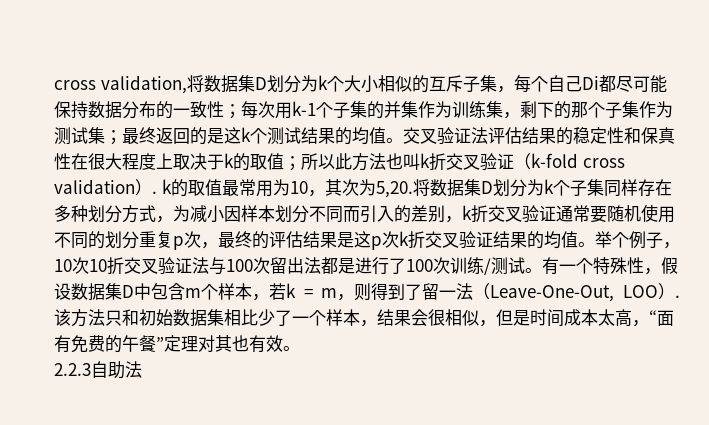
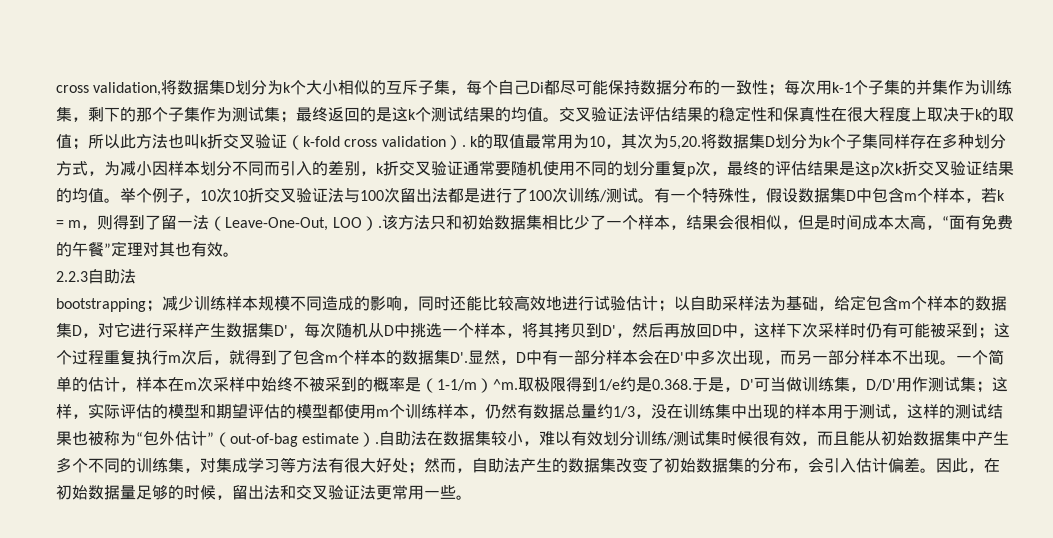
(142, 369) none -> [56,295,1007,312] [56,322,1010,339] [56,349,1004,365] [56,376,1008,393] [56,403,1003,419] [56,430,1010,447] [56,457,1000,474] [56,484,472,500] // bootstrapping；减少训练样本规模不同造成的影响，同时还能比较高效地进行试验估计；以自助采样法为基础，给定包含m个样本的数据集D，对它进行采样产生数据集D'，每次随机从D中挑选一个样本，将其拷贝到D'，然后再放回D中，这样下次采样时仍有可能被采到；这个过程重复执行m次后，就得到了包含m个样本的数据集D'.显然，D中有一部分样本会在D'中多次出现，而另一部分样本不出现。一个简单的估计，样本在m次采样中始终不被采到的概率是（1-1/m）^m.取极限得到1/e约是0.368.于是，D'可当做训练集，D/D'用作测试集；这样，实际评估的模型和期望评估的模型都使用m个训练样本，仍然有数据总量约1/3，没在训练集中出现的样本用于测试，这样的测试结果也被称为“包外估计”（out-of-bag estimate）.自助法在数据集较小，难以有效划分训练/测试集时候很有效，而且能从初始数据集中产生多个不同的训练集，对集成学习等方法有很大好处；然而，自助法产生的数据集改变了初始数据集的分布，会引入估计偏差。因此，在初始数据量足够的时候，留出法和交叉验证法更常用一些。

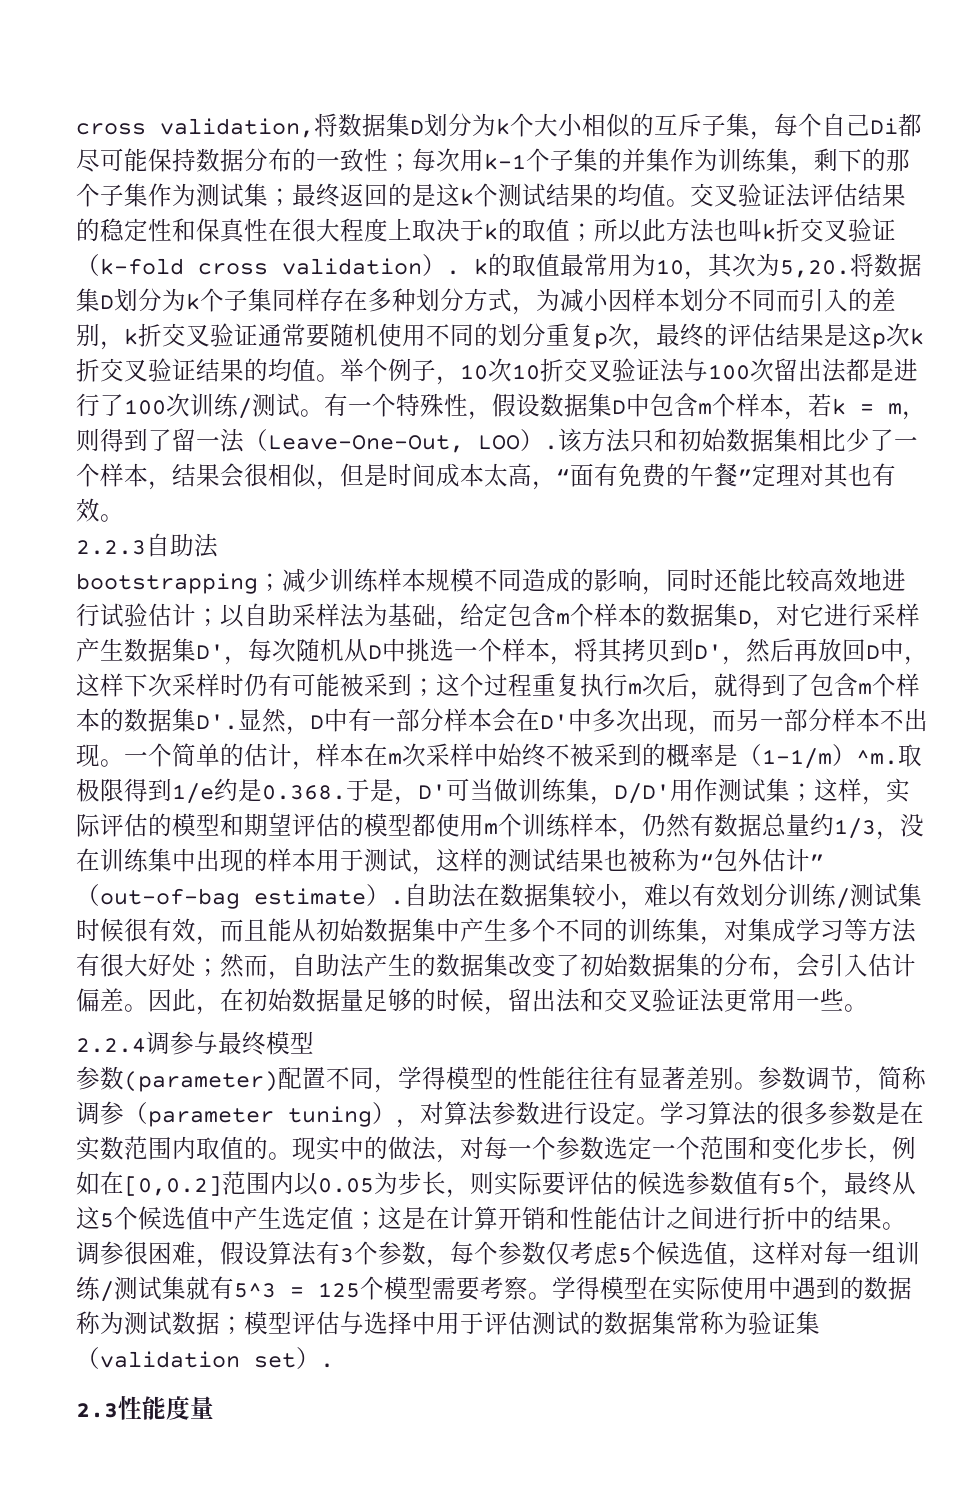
(472, 497) none -> [76,1031,314,1056] [76,1066,927,1093] [76,1101,924,1128] [76,1136,916,1163] [76,1171,916,1198] [76,1206,906,1230] [76,1241,920,1268] [76,1276,912,1302] [76,1311,820,1335] [76,1347,334,1369] [76,1396,214,1420] // 2.2.4调参与最终模型 // 参数(parameter)配置不同，学得模型的性能往往有显著差别。参数调节，简称调参（parameter tuning），对算法参数进行设定。学习算法的很多参数是在实数范围内取值的。现实中的做法，对每一个参数选定一个范围和变化步长，例如在[0,0.2]范围内以0.05为步长，则实际要评估的候选参数值有5个，最终从这5个候选值中产生选定值；这是在计算开销和性能估计之间进行折中的结果。调参很困难，假设算法有3个参数，每个参数仅考虑5个候选值，这样对每一组训练/测试集就有5^3 = 125个模型需要考察。学得模型在实际使用中遇到的数据称为测试数据；模型评估与选择中用于评估测试的数据集常称为验证集（validation set）. // 2.3性能度量

